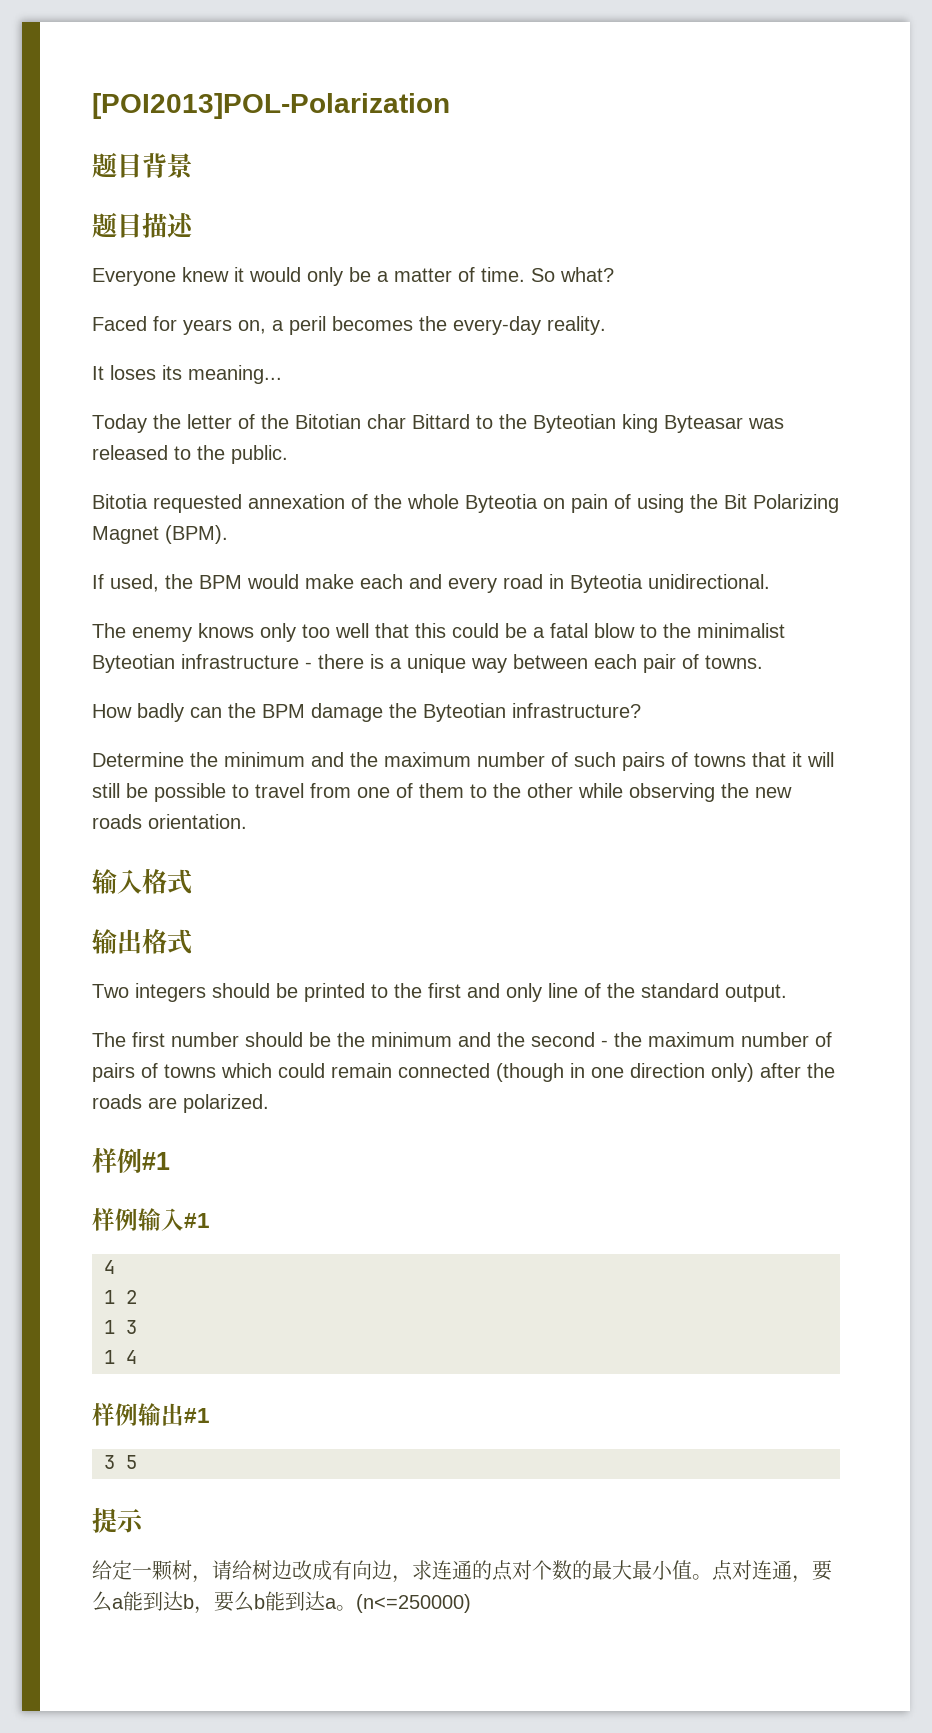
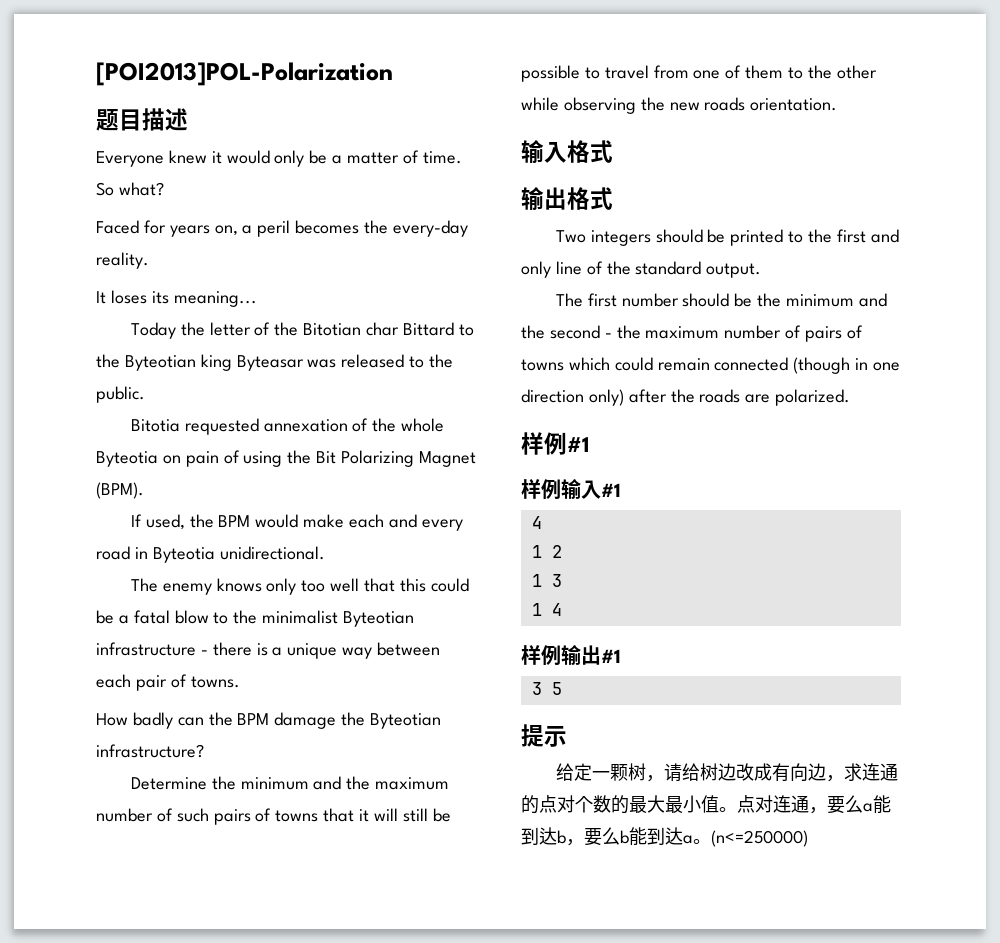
[92,152,193,179] // 题目背景 -> (393, 74) none

